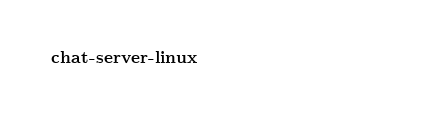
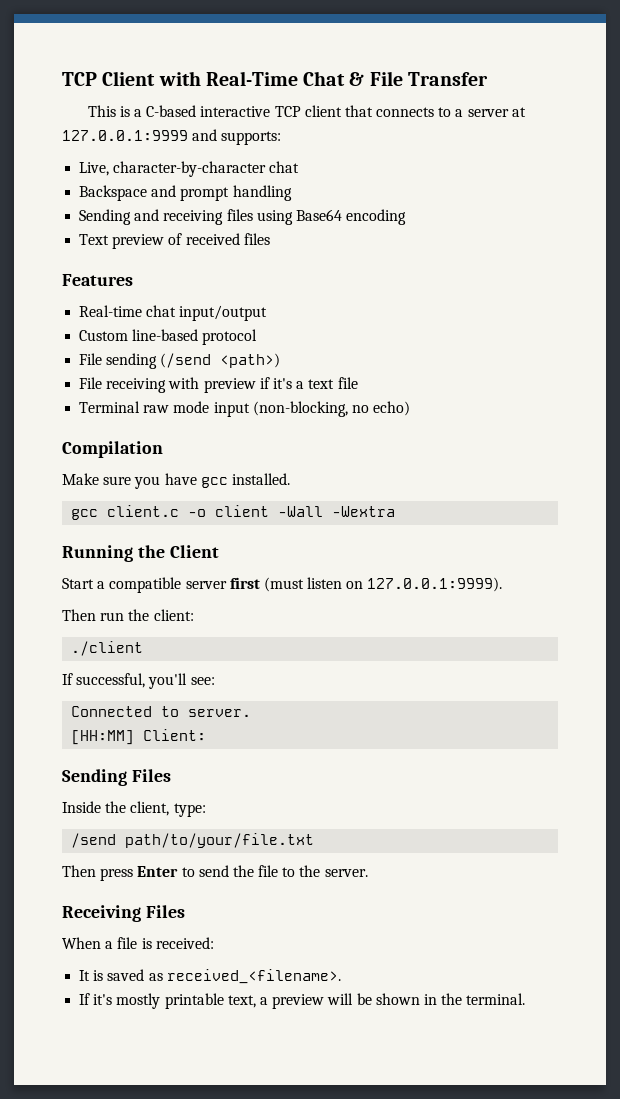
[51,51,197,64] chat-server-linux -> [62,71,488,86] [87,105,526,117] [62,129,282,145] [79,161,300,177] [79,185,292,201] [79,209,407,225] [79,233,270,249] [62,274,133,286] [79,305,268,321] [79,329,258,345] [79,353,281,369] [79,377,358,393] [79,401,411,417] [62,441,163,458] [62,473,290,489] [71,505,396,520] [62,545,219,562] [62,577,503,593] [62,609,194,621] [71,641,144,656] [62,673,215,689] [71,706,252,717] [71,729,207,745] [62,769,171,786] [62,801,206,817] [71,833,315,848] [62,865,368,881] [62,905,185,922] [62,937,214,949] [79,969,341,984] [79,993,526,1009] TCP Client with Real-Time Chat & File Transfer // This is a C-based interactive TCP client that connects to a server at 127.0.0.1:9999 and supports: // Live, character-by-character chat // Backspace and prompt handling // Sending and receiving files using Base64 encoding // Text preview of received files // Features // Real-time chat input/output // Custom line-based protocol // File sending (/send <path>) // File receiving with preview if it's a text file // Terminal raw mode input (non-blocking, no echo) // Compilation // Make sure you have gcc installed. // gcc client.c -o client -Wall -Wextra // Running the Client // Start a compatible server first (must listen on 127.0.0.1:9999). // Then run the client: // ./client // If successful, you'll see: // Connected to server. // [HH:MM] Client: // Sending Files // Inside the client, type: // /send path/to/your/file.txt // Then press Enter to send the file to the server. // Receiving Files // When a file is received: // It is saved as received_<filename>. // If it's mostly printable text, a preview will be shown in the terminal.

